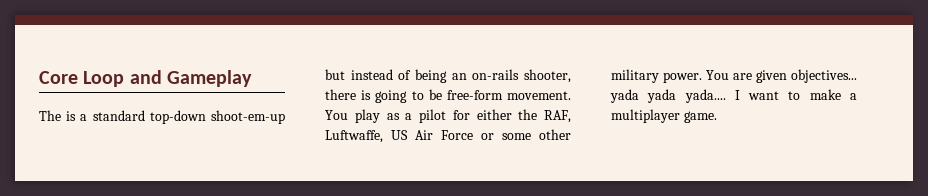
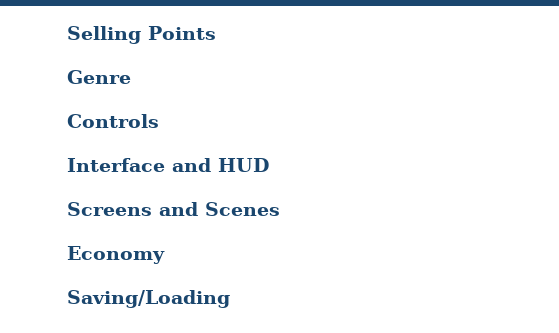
[39,70,252,87] [39,110,285,124] [325,69,571,83] [325,89,571,103] [325,109,571,123] [325,129,571,143] [611,69,857,83] [610,89,857,103] [611,109,717,123] Core Loop and Gameplay // The is a standard top-down shoot-em-up but instead of being an on-rails shooter, there is going to be free-form movement. You play as a pilot for either the RAF, Luftwaffe, US Air Force or some other military power. You are given objectives... yada yada yada.... I want to make a multiplayer game. -> [67,26,216,44] [67,70,131,84] [67,114,159,128] [67,158,269,172] [67,202,280,216] [67,246,165,264] [67,290,230,308] Selling Points // Genre // Controls // Interface and HUD // Screens and Scenes // Economy // Saving/Loading

